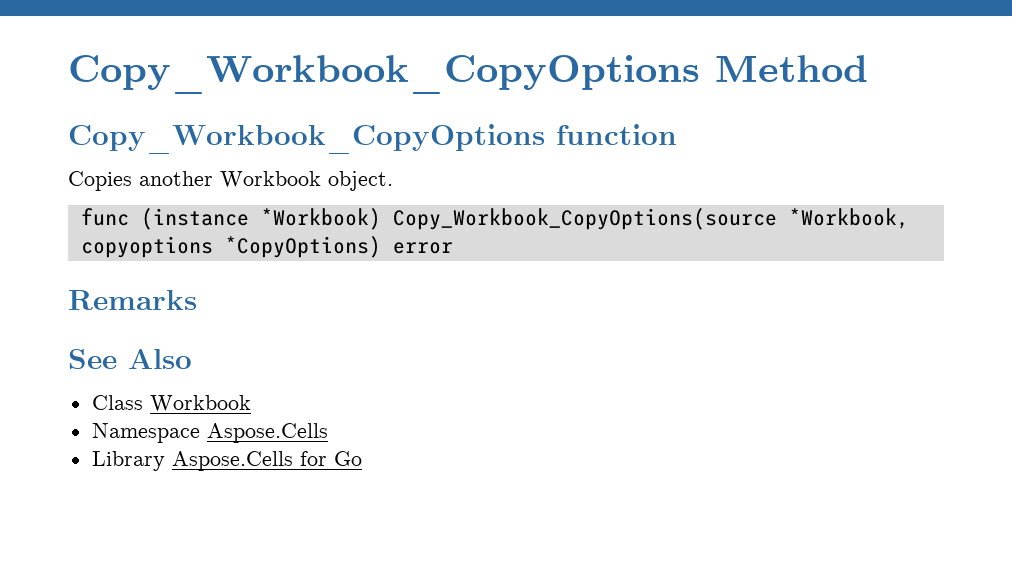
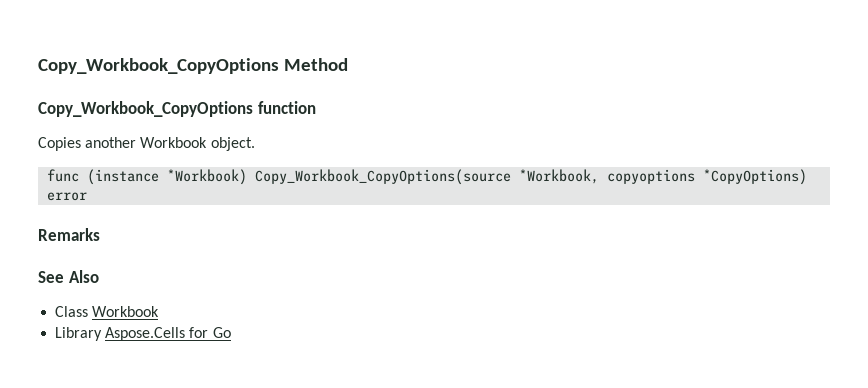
[91,423,328,443] // Namespace Aspose.Cells -> (160, 311) none

